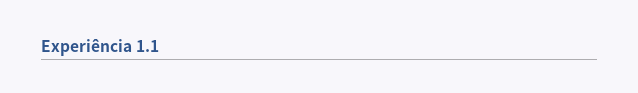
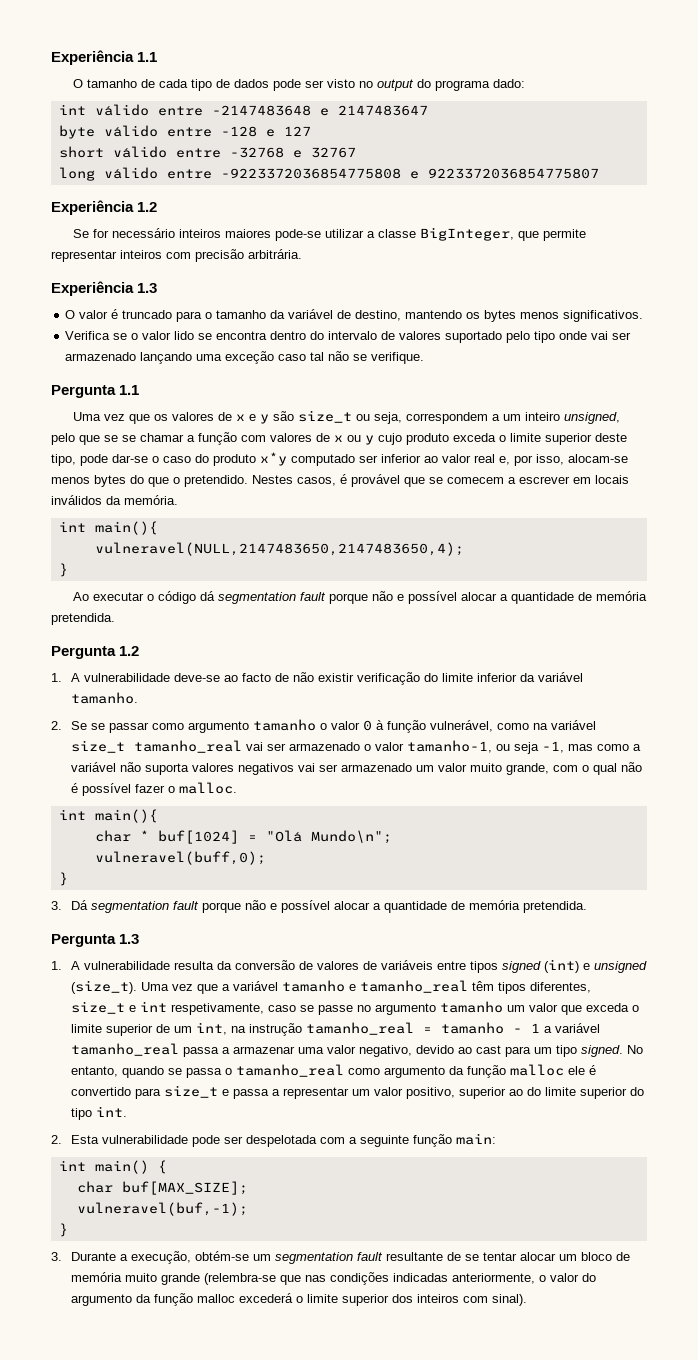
(160, 46) none -> [73,79,526,91] [58,104,428,116] [58,125,311,139] [58,146,356,158] [58,167,599,181] [51,200,158,215] [73,227,587,241] [51,249,302,262] [51,281,158,296] [65,309,644,322] [65,331,632,343] [65,351,425,364] [51,385,140,398] [73,410,621,424] [51,432,627,445] [51,452,628,466] [51,474,629,487] [51,495,178,505] [58,521,158,535] [94,542,464,556] [58,563,68,577] [73,591,648,604] [51,613,115,625] [51,646,140,659] [51,672,584,685] [71,692,139,704] [51,719,597,733] [71,740,642,754] [71,762,643,775] [71,782,238,796] [58,809,158,823] [94,830,392,844] [94,851,266,865] [58,872,68,886] [51,900,588,913] [51,934,140,947] [51,959,648,973] [71,980,592,994] [71,1001,640,1015] [71,1022,601,1036] [71,1043,644,1057] [71,1064,597,1078] [71,1085,645,1099] [71,1106,128,1120] [51,1133,497,1147] [58,1160,167,1174] [76,1181,248,1195] [76,1202,248,1216] [58,1223,68,1237] [51,1251,631,1264] [71,1272,597,1285] [71,1293,528,1306] // O tamanho de cada tipo de dados pode ser visto no output do programa dado: // int válido entre -2147483648 e 2147483647 // byte válido entre -128 e 127 // short válido entre -32768 e 32767 // long válido entre -9223372036854775808 e 9223372036854775807 // Experiência 1.2 // Se for necessário inteiros maiores pode-se utilizar a classe BigInteger, que permite representar inteiros com precisão arbitrária. // Experiência 1.3 // O valor é truncado para o tamanho da variável de destino, mantendo os bytes menos significativos. // Verifica se o valor lido se encontra dentro do intervalo de valores suportado pelo tipo onde vai ser armazenado lançando uma exceção caso tal não se verifique. // Pergunta 1.1 // Uma vez que os valores de x e y são size_t ou seja, correspondem a um inteiro unsigned, pelo que se se chamar a função com valores de x ou y cujo produto exceda o limite superior deste tipo, pode dar-se o caso do produto x*y computado ser inferior ao valor real e, por isso, alocam-se menos bytes do que o pretendido. Nestes casos, é provável que se comecem a escrever em locais inválidos da memória. // int main(){ // vulneravel(NULL,2147483650,2147483650,4); // } // Ao executar o código dá segmentation fault porque não e possível alocar a quantidade de memória pretendida. // Pergunta 1.2 // 1. A vulnerabilidade deve-se ao facto de não existir verificação do limite inferior da variável tamanho. // 2. Se se passar como argumento tamanho o valor 0 à função vulnerável, como na variável size_t tamanho_real vai ser armazenado o valor tamanho-1, ou seja -1, mas como a variável não suporta valores negativos vai ser armazenado um valor muito grande, com o qual não é possível fazer o malloc. // int main(){ // char * buf[1024] = "Olá Mundo\n"; // vulneravel(buff,0); // } // 3. Dá segmentation fault porque não e possível alocar a quantidade de memória pretendida. // Pergunta 1.3 // 1. A vulnerabilidade resulta da conversão de valores de variáveis entre tipos signed (int) e unsigned (size_t). Uma vez que a variável tamanho e tamanho_real têm tipos diferentes, size_t e int respetivamente, caso se passe no argumento tamanho um valor que exceda o limite superior de um int, na instrução tamanho_real = tamanho - 1 a variável tamanho_real passa a armazenar uma valor negativo, devido ao cast para um tipo signed. No entanto, quando se passa o tamanho_real como argumento da função malloc ele é convertido para size_t e passa a representar um valor positivo, superior ao do limite superior do tipo int. // 2. Esta vulnerabilidade pode ser despelotada com a seguinte função main: // int main() { // char buf[MAX_SIZE]; // vulneravel(buf,-1); // } // 3. Durante a execução, obtém-se um segmentation fault resultante de se tentar alocar um bloco de memória muito grande (relembra-se que nas condições indicadas anteriormente, o valor do argumento da função malloc excederá o limite superior dos inteiros com sinal).

